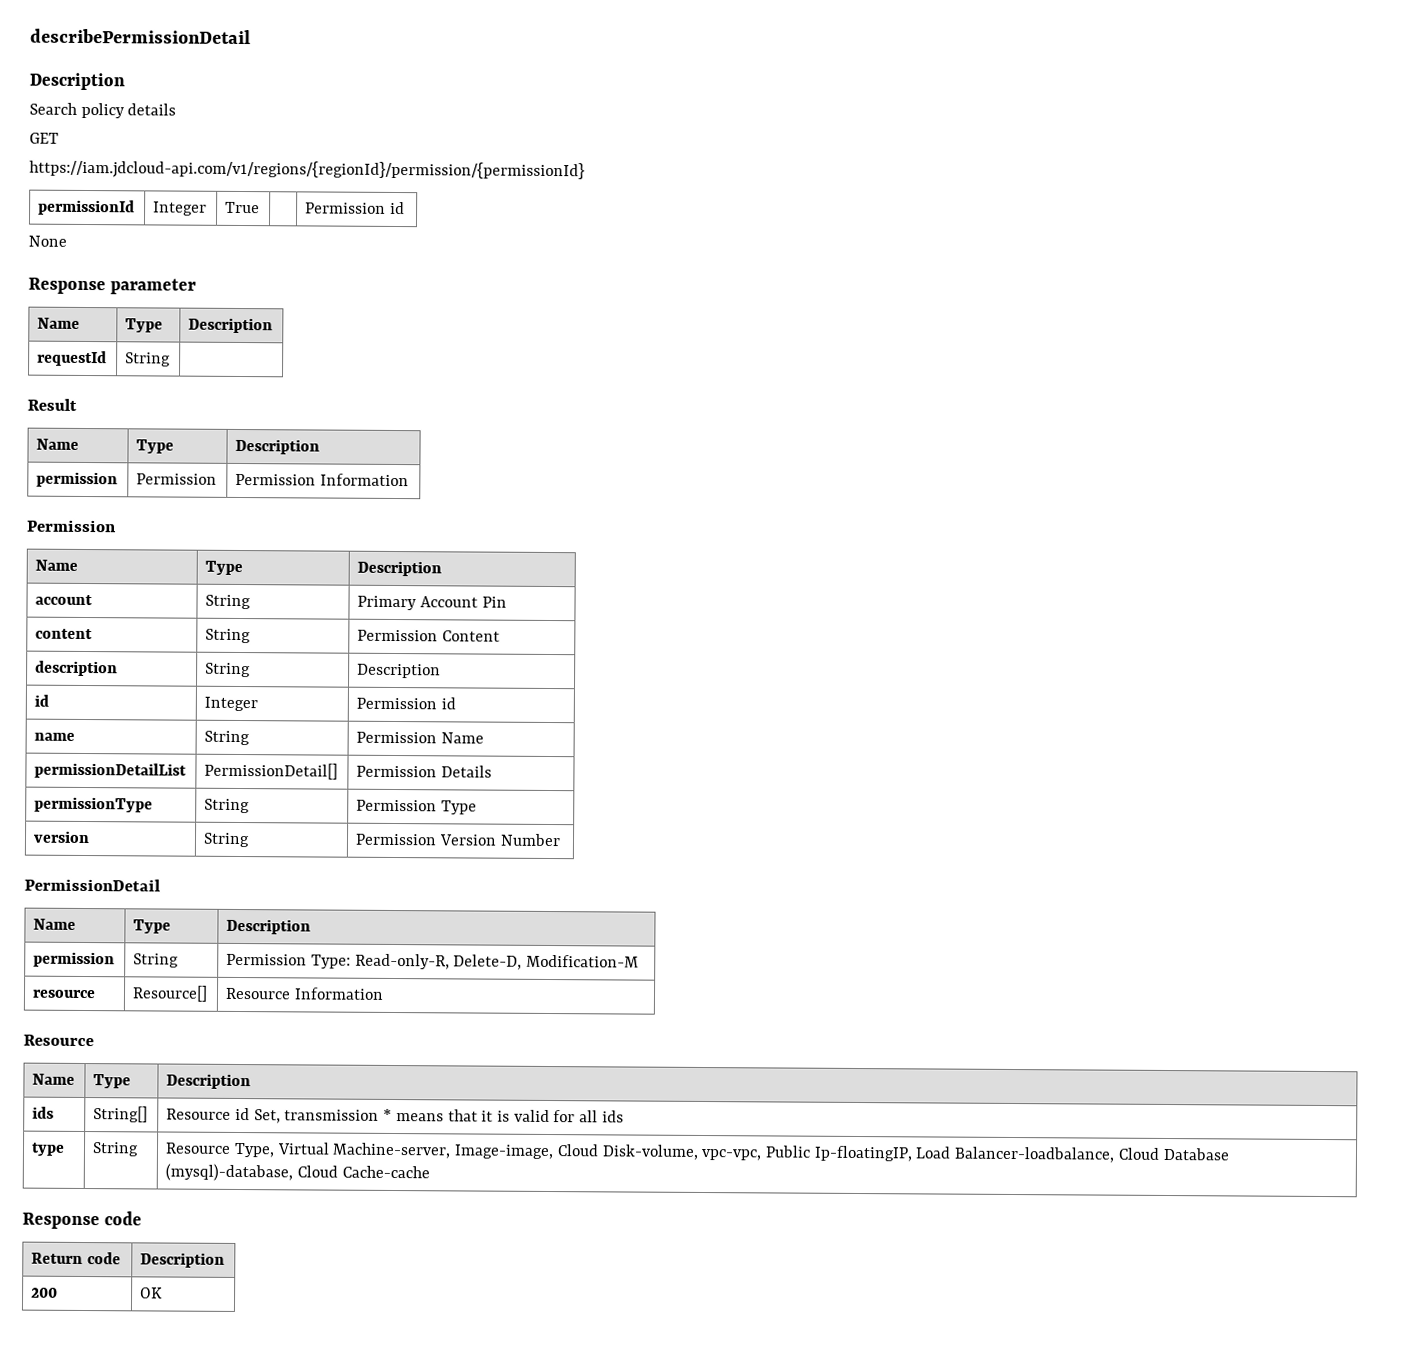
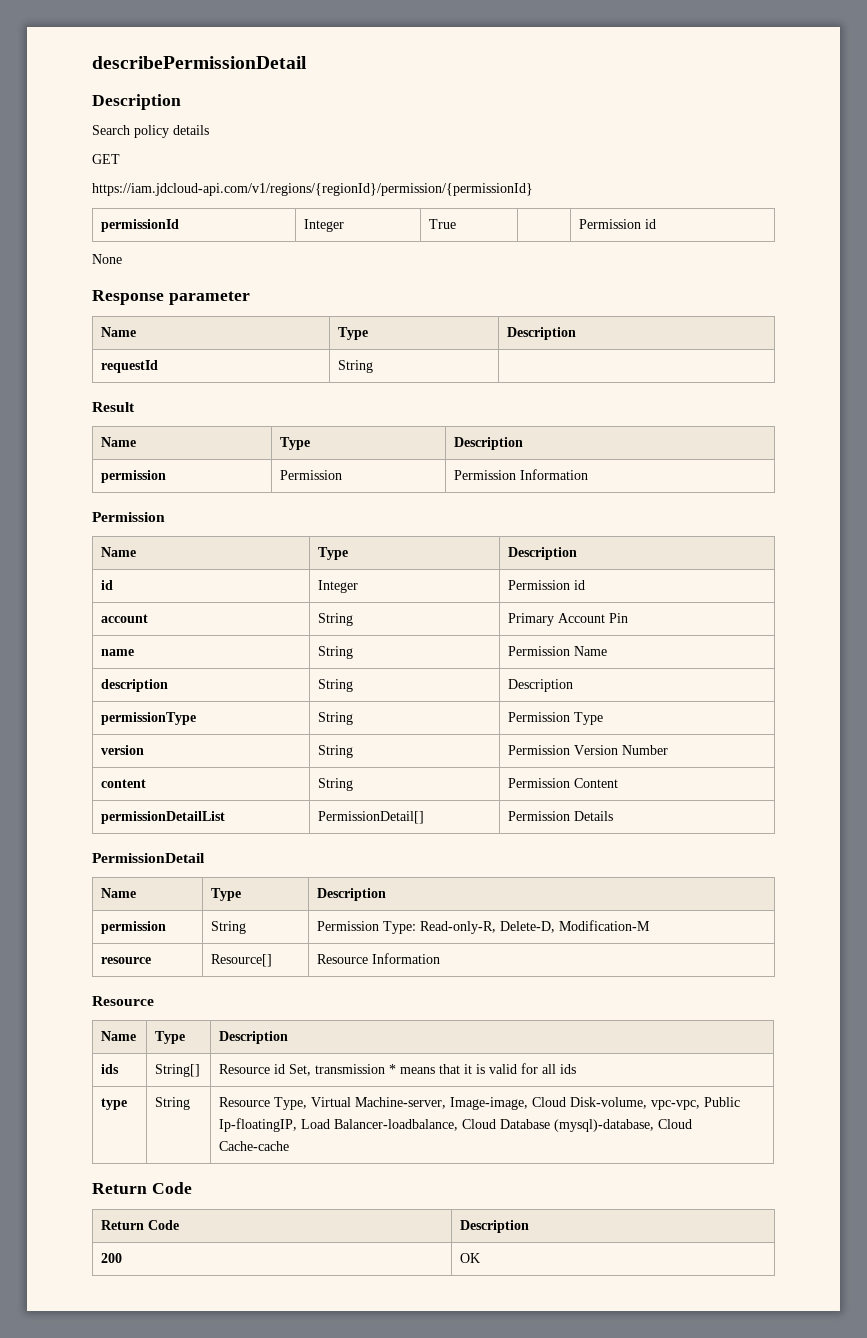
(443, 568) none -> [101,580,114,590] [318,580,359,593] [508,580,586,590] // id | Integer | Permission id
[35,628,94,640] [205,628,252,644] [357,629,500,642] [35,660,119,677] [205,662,252,678] [357,663,442,679] [34,694,50,707] [204,696,259,712] [356,697,456,710] // content | String | Permission Content // description | String | Description // id | Integer | Permission id -> (629, 618) none
[34,762,188,779] [204,762,339,780] [356,765,492,778] permissionDetailList | PermissionDetail[] | Permission Details -> [101,679,169,692] [318,679,354,692] [508,679,574,692] description | String | Description
(561, 840) none -> [101,779,147,788] [318,778,354,791] [508,778,619,788] [101,811,226,824] [318,811,425,824] [508,811,614,821] // content | String | Permission Content // permissionDetailList | PermissionDetail[] | Permission Details
[22,1211,143,1230] [31,1252,121,1265] Response code // Return code -> [92,1182,192,1194] [101,1220,180,1230] Return Code // Return Code

